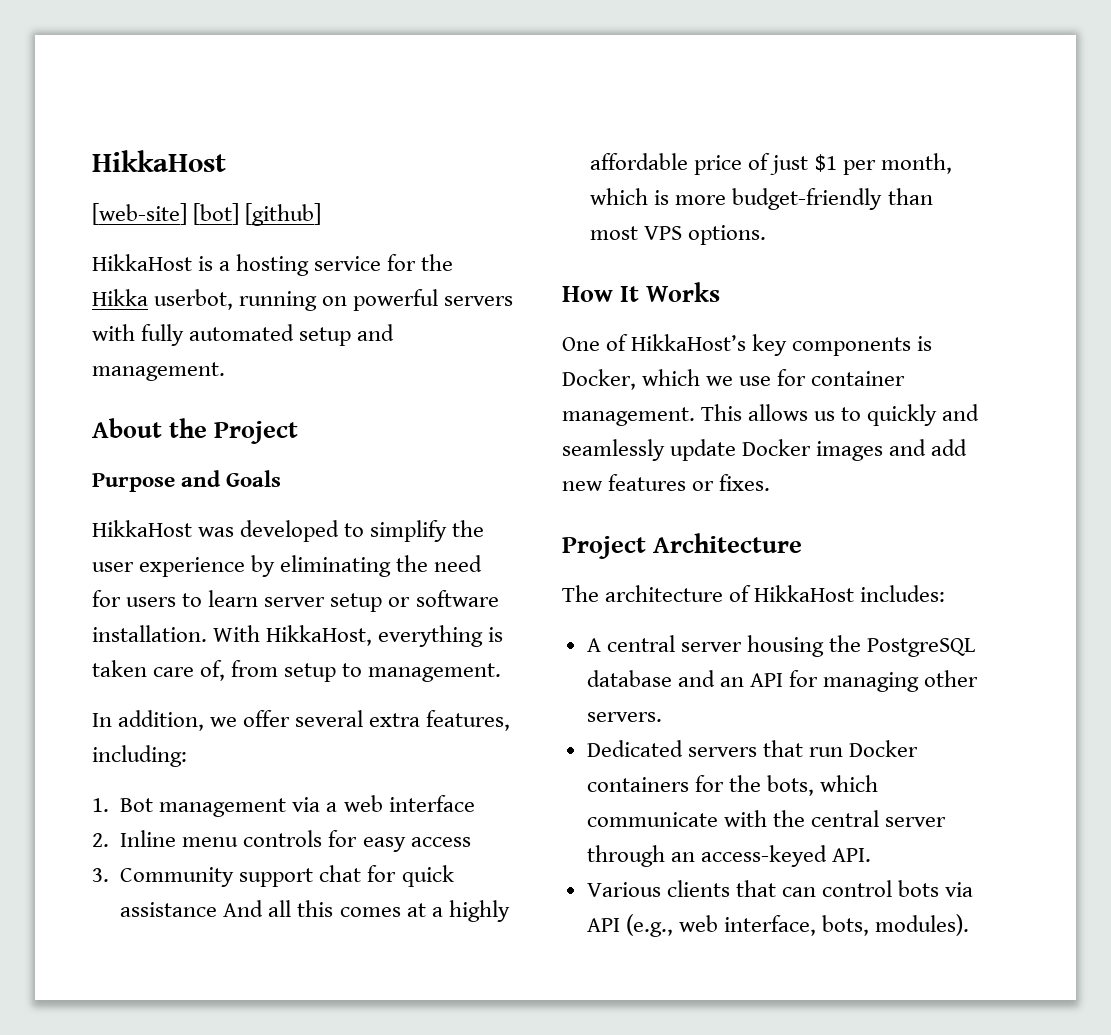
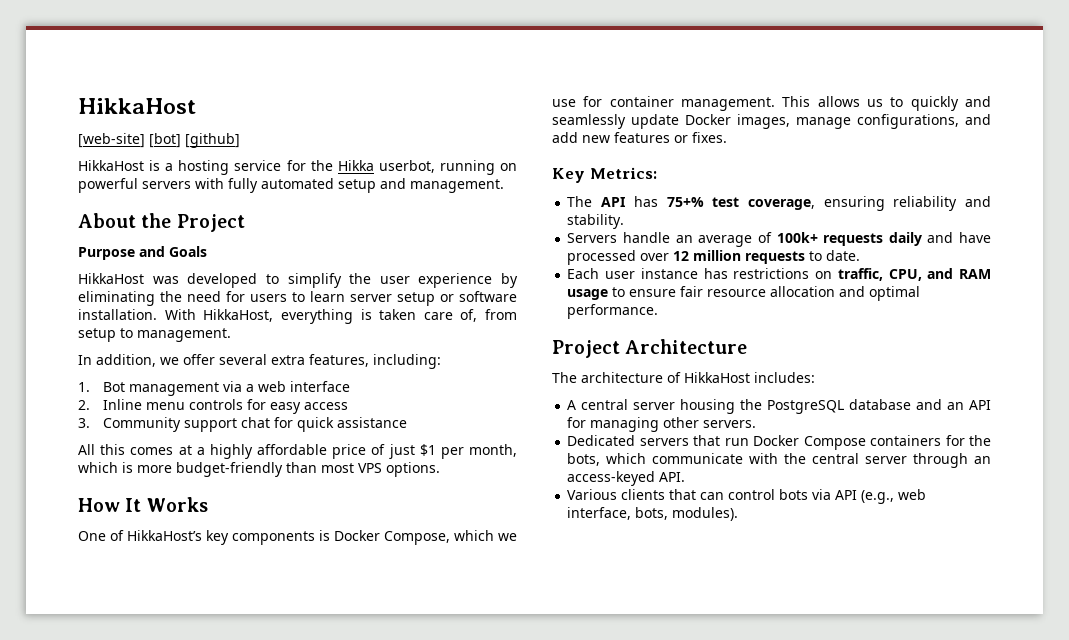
[223,900,292,917] And all -> [78,444,95,455] // All
[562,369,636,390] Docker, -> [334,530,450,545] Docker Compose,
[816,441,884,461] images -> [737,114,959,129] images, manage configurations,
(771, 482) none -> [552,167,657,183] [567,196,991,211] [567,214,625,229] [567,232,991,247] [567,250,861,265] [567,268,992,281] [567,286,921,301] [567,304,659,319] // Key Metrics: // The API has 75+% test coverage, ensuring reliability and stability. // Servers handle an average of 100k+ requests daily and have processed over 12 million requests to date. // Each user instance has restrictions on traffic, CPU, and RAM usage to ensure fair resource allocation and optimal performance.
(919, 748) none -> [803,436,866,450] Compose

